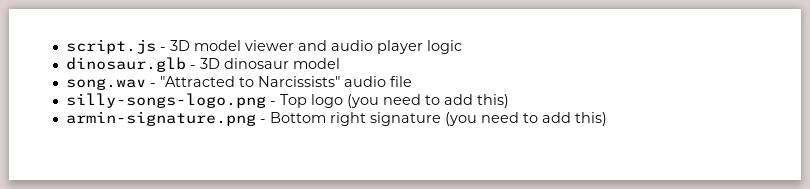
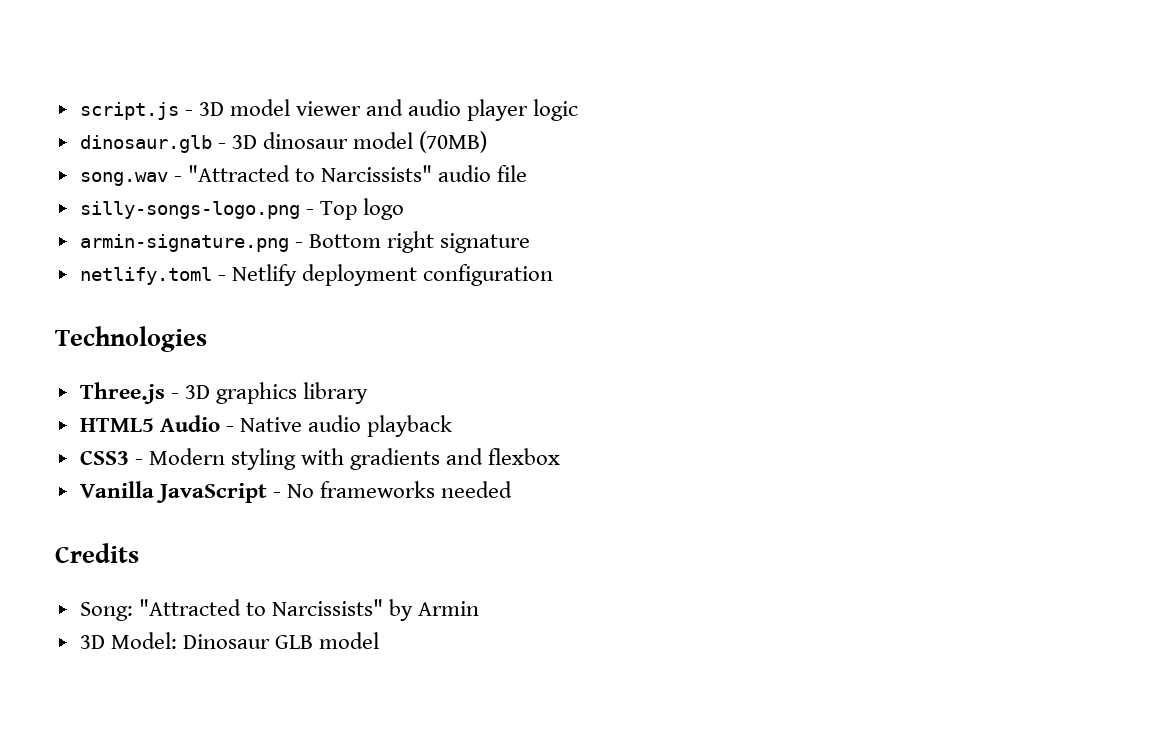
(340, 63) none -> [419,131,488,153] (70MB)
[346,94,509,108] (you need to add this) -> (404, 209) none
[444,112,607,126] (you need to add this) -> [79,264,554,286] [55,326,207,352] [79,382,369,404] [79,415,453,437] [79,448,561,470] [79,481,513,503] [55,543,139,563] [79,599,480,621] [79,632,380,649] // netlify.toml - Netlify deployment configuration // Technologies // Three.js - 3D graphics library // HTML5 Audio - Native audio playback // CSS3 - Modern styling with gradients and flexbox // Vanilla JavaScript - No frameworks needed // Credits // Song: "Attracted to Narcissists" by Armin // 3D Model: Dinosaur GLB model

